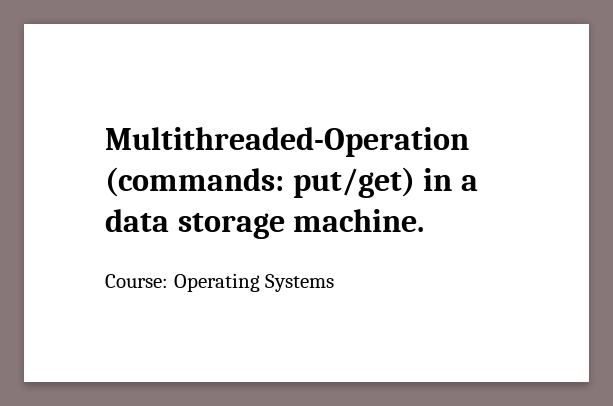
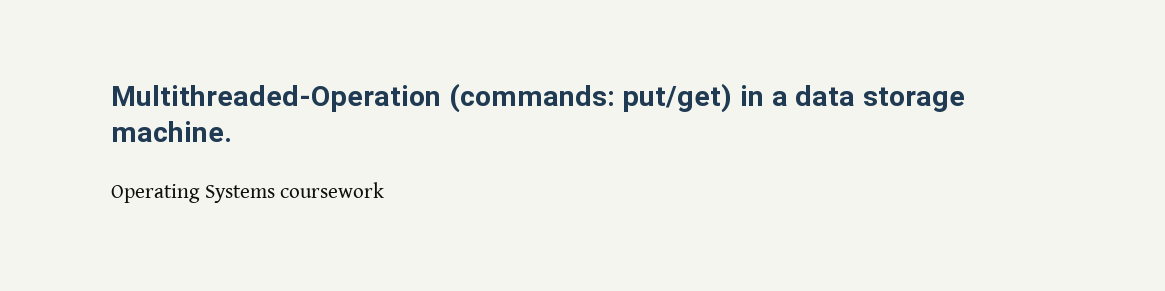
[105,274,168,288] Course: -> (232, 131) none
(335, 283) none -> [280,182,385,198] coursework

